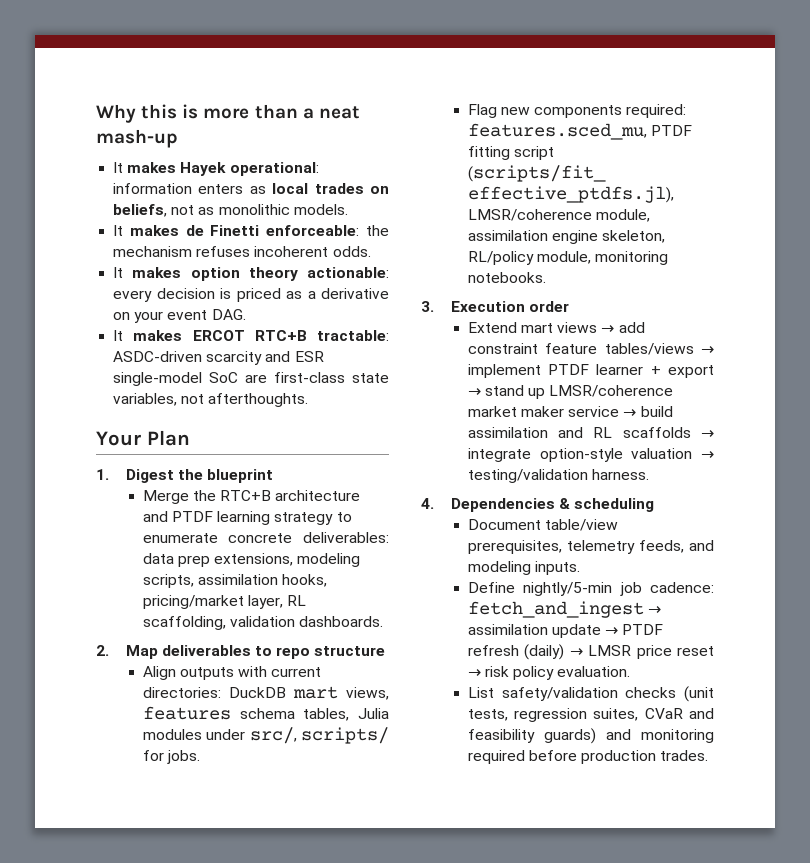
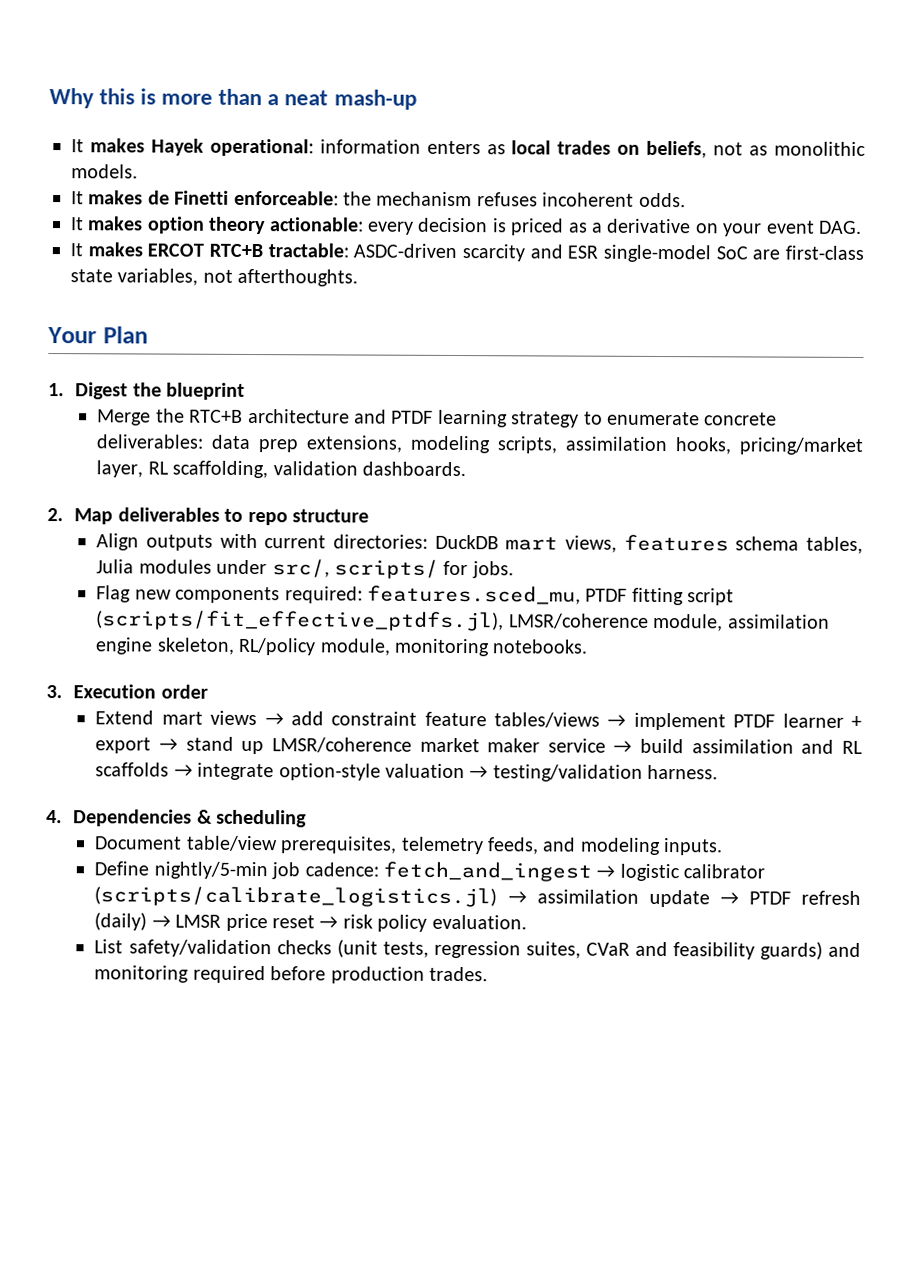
(661, 610) none -> [619,863,766,882] [94,886,527,908] logistic calibrator (scripts/calibrate_logistics.jl) →

